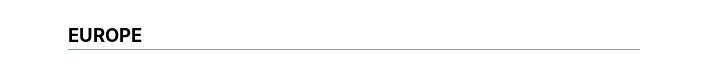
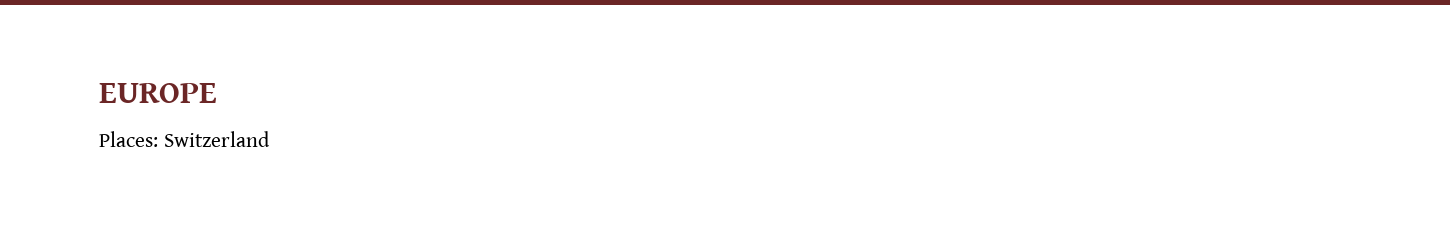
(142, 35) none -> [99,131,270,147] // Places: Switzerland

